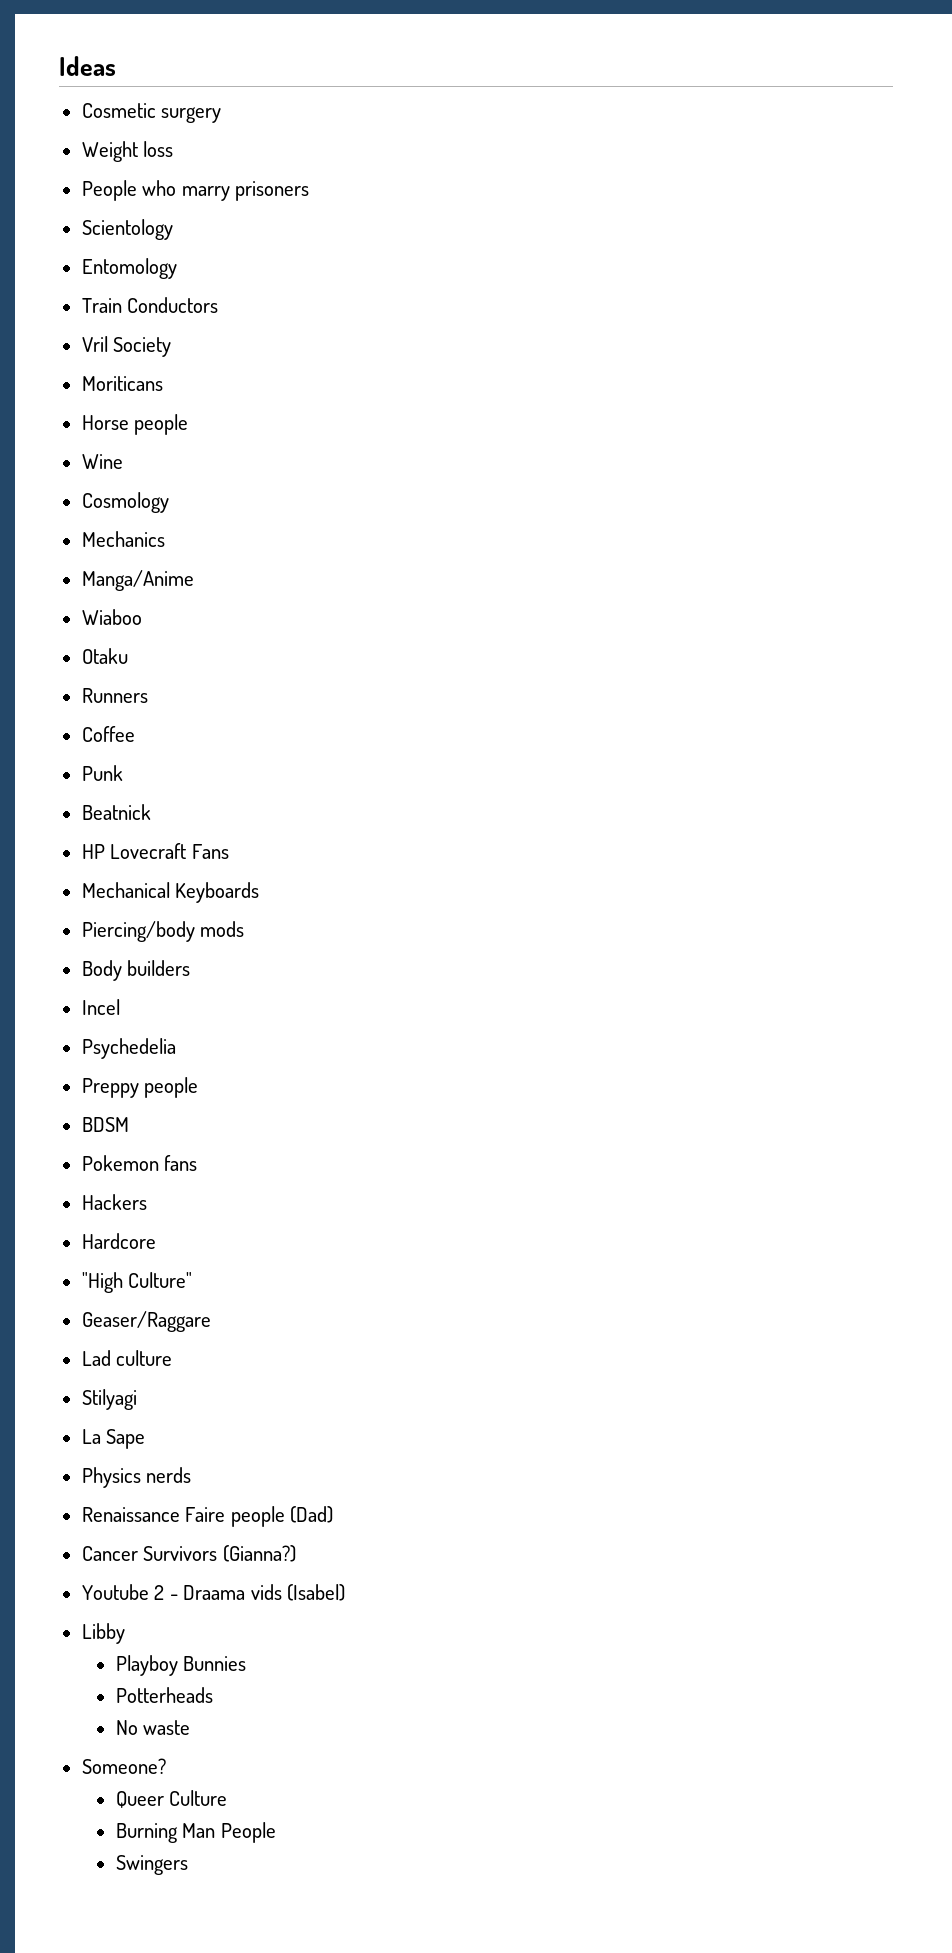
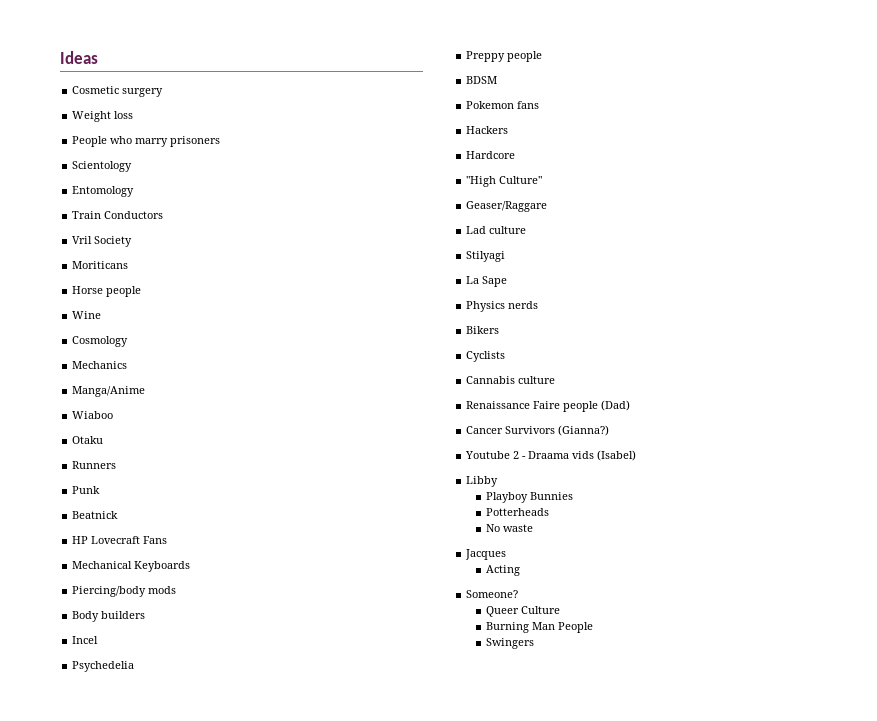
[81,726,135,742] // Coffee -> (117, 465) none
(192, 1475) none -> [466,326,500,334] [466,351,506,362] [466,376,556,384] // Bikers // Cyclists // Cannabis culture
(191, 1727) none -> [465,549,507,560] [486,565,521,576] // Jacques // Acting

